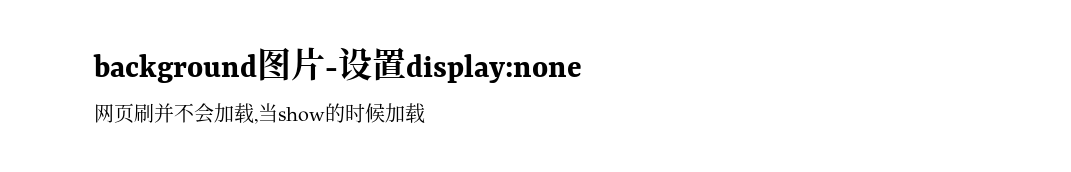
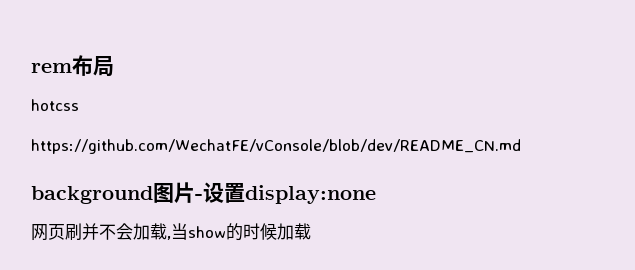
(93, 68) none -> [31,55,114,77] [31,99,79,111] [31,139,521,154] rem布局 // hotcss // https://github.com/WechatFE/vConsole/blob/dev/README_CN.md //

